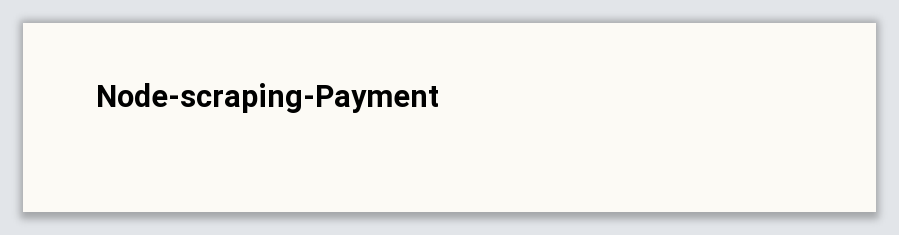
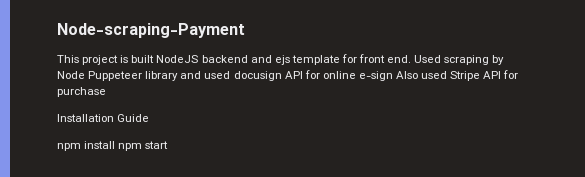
(439, 98) none -> [57,54,505,65] [57,70,519,81] [57,87,106,97] [57,114,150,122] [57,141,169,151] // This project is built NodeJS backend and ejs template for front end. Used scraping by Node Puppeteer library and used docusign API for online e-sign Also used Stripe API for purchase // Installation Guide // npm install npm start

